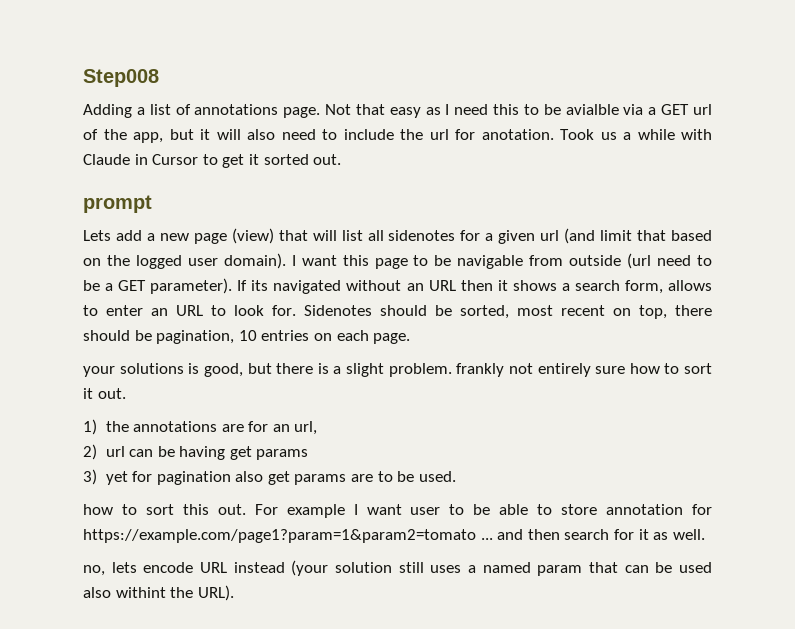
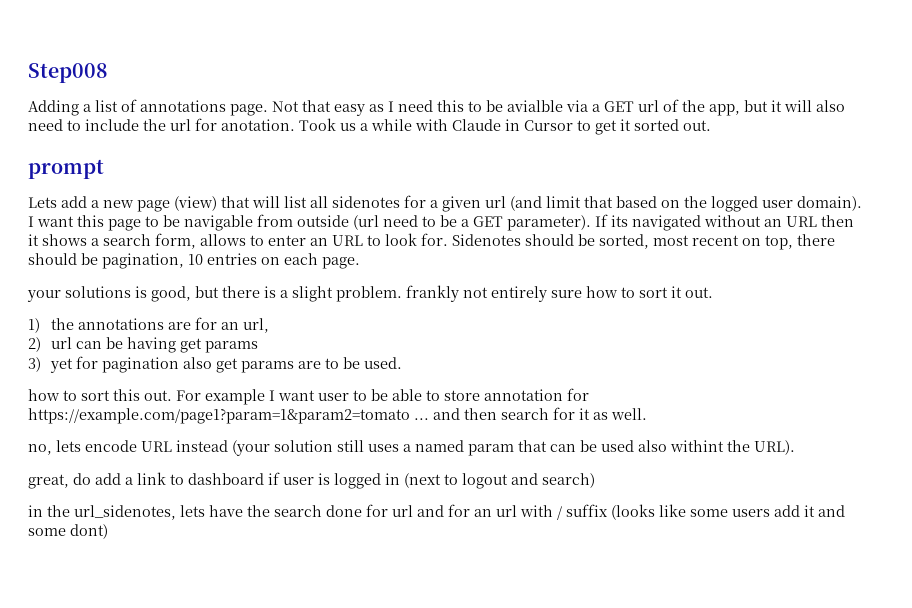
(234, 593) none -> [28,472,595,489] [28,504,845,520] [28,524,108,539] // great, do add a link to dashboard if user is logged in (next to logout and search) // in the url_sidenotes, lets have the search done for url and for an url with / suffix (looks like some users add it and some dont)

